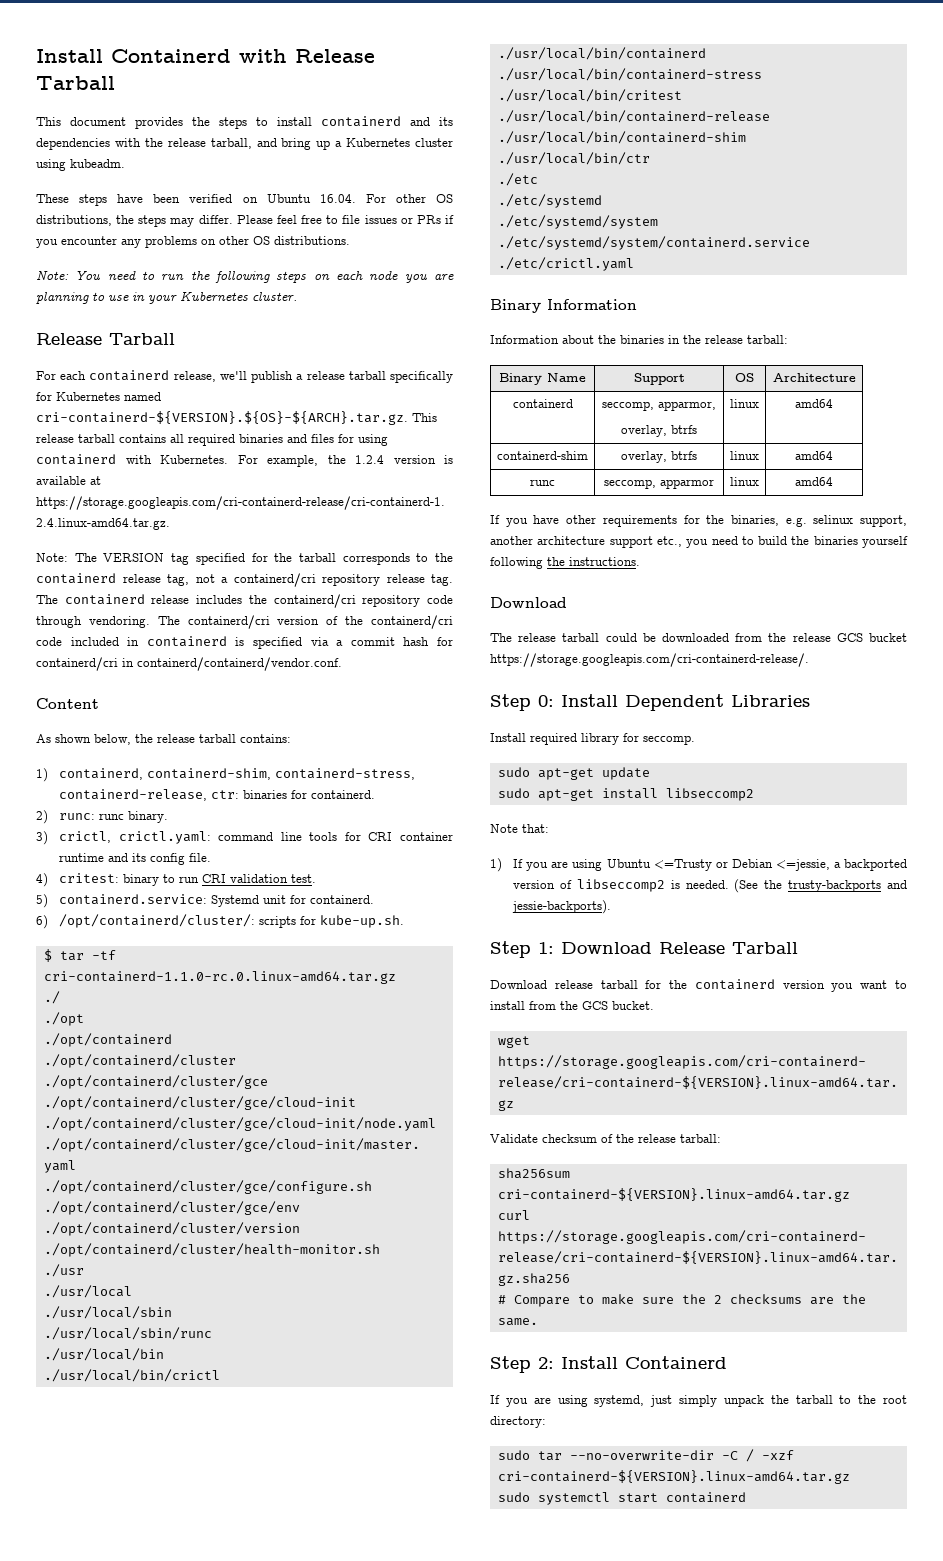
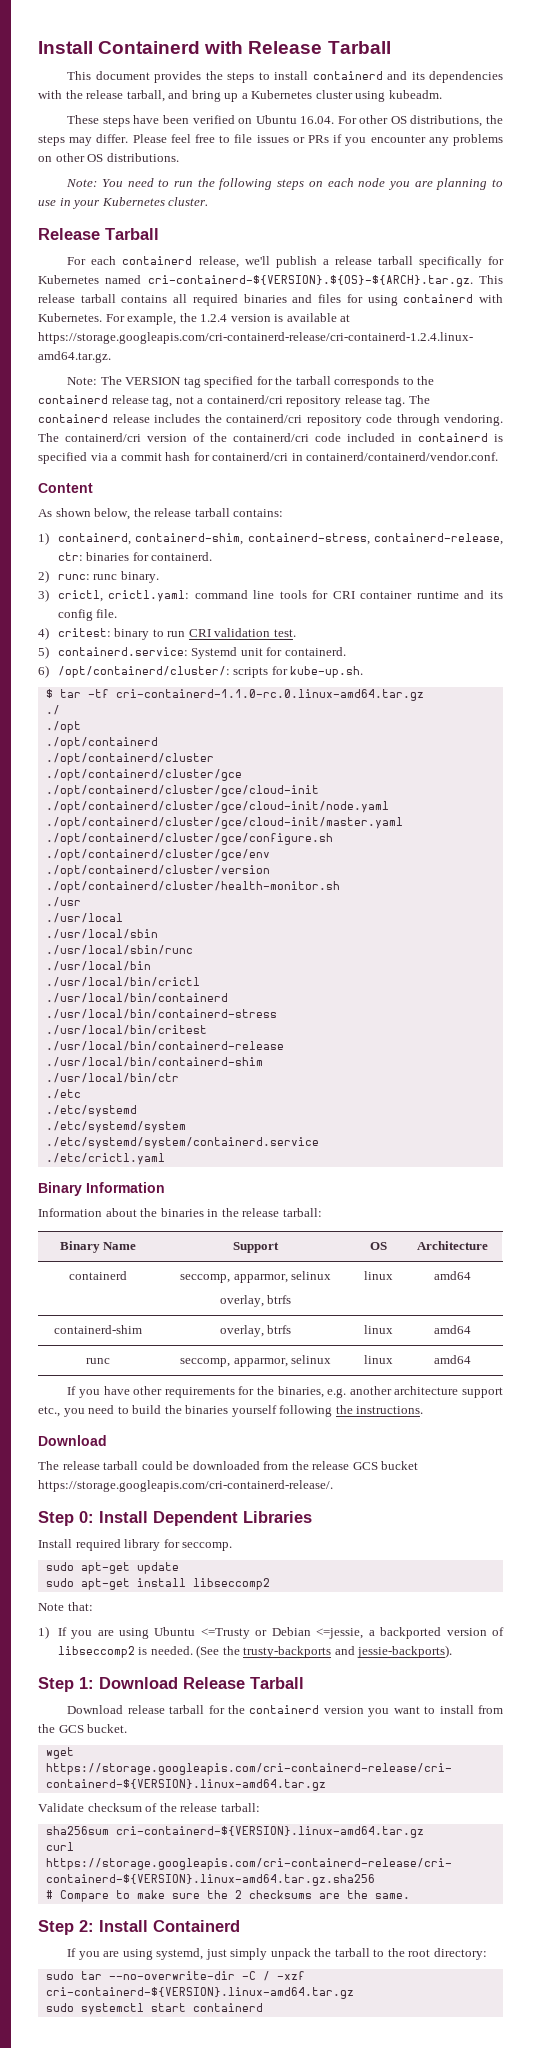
(716, 406) none -> [291,1271,332,1280] selinux
[660,479,714,489] apparmor -> [233,1355,332,1367] apparmor, selinux
[813,515,907,527] selinux support, -> (347, 1393) none

